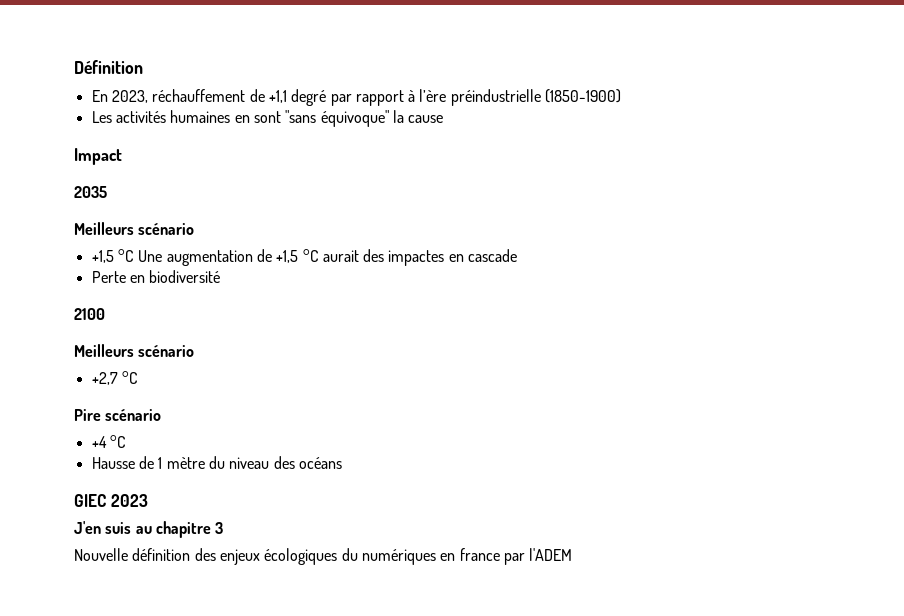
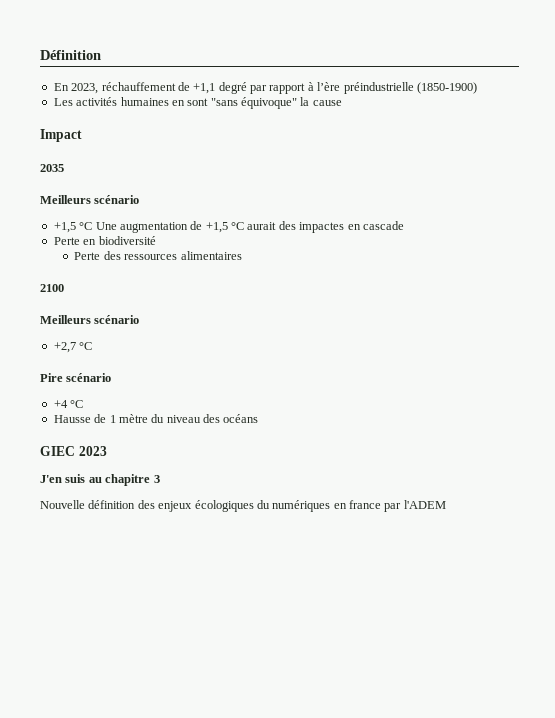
(221, 276) none -> [74,251,242,260] // Perte des ressources alimentaires

